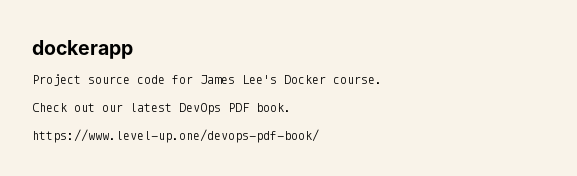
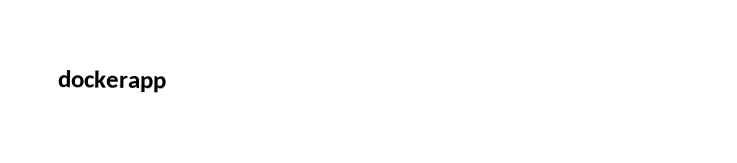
[32,74,382,86] [32,103,291,115] [32,129,319,143] // Project source code for James Lee's Docker course. // Check out our latest DevOps PDF book. // https://www.level-up.one/devops-pdf-book/ -> (167, 81) none

